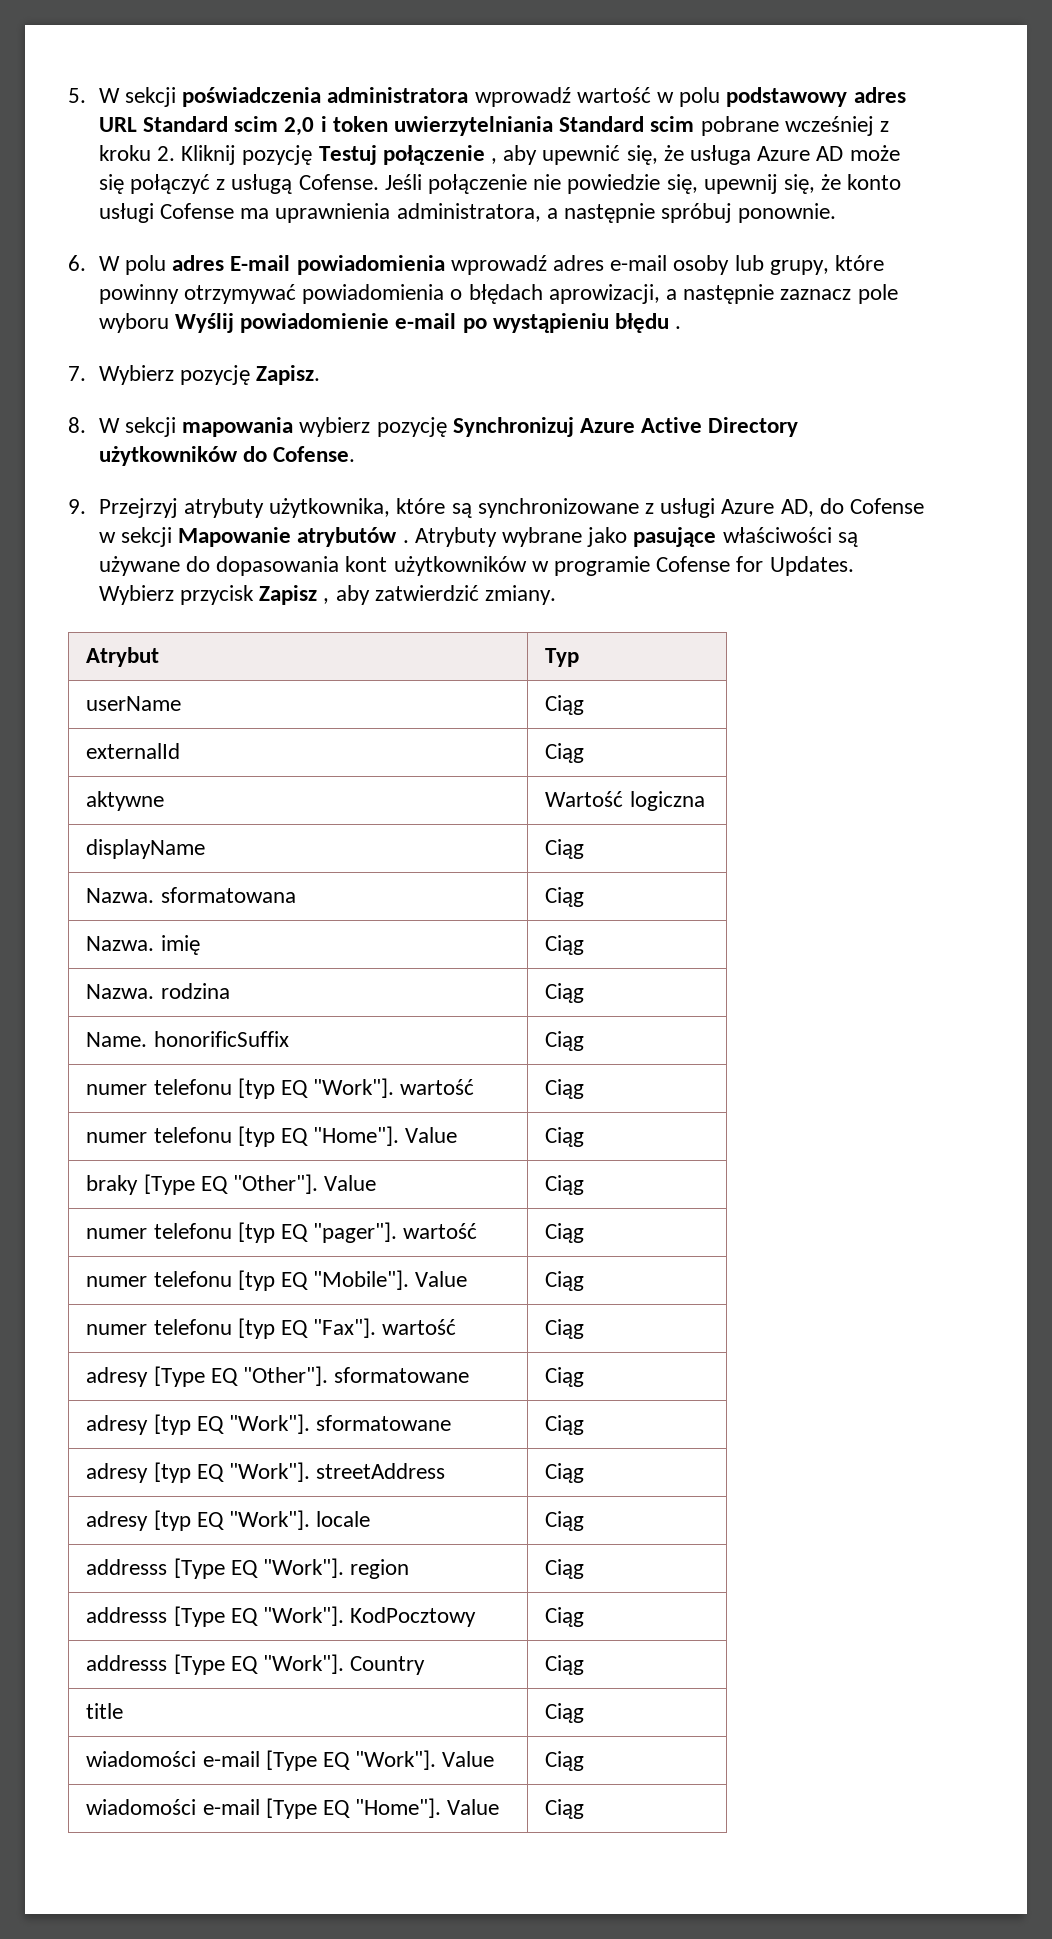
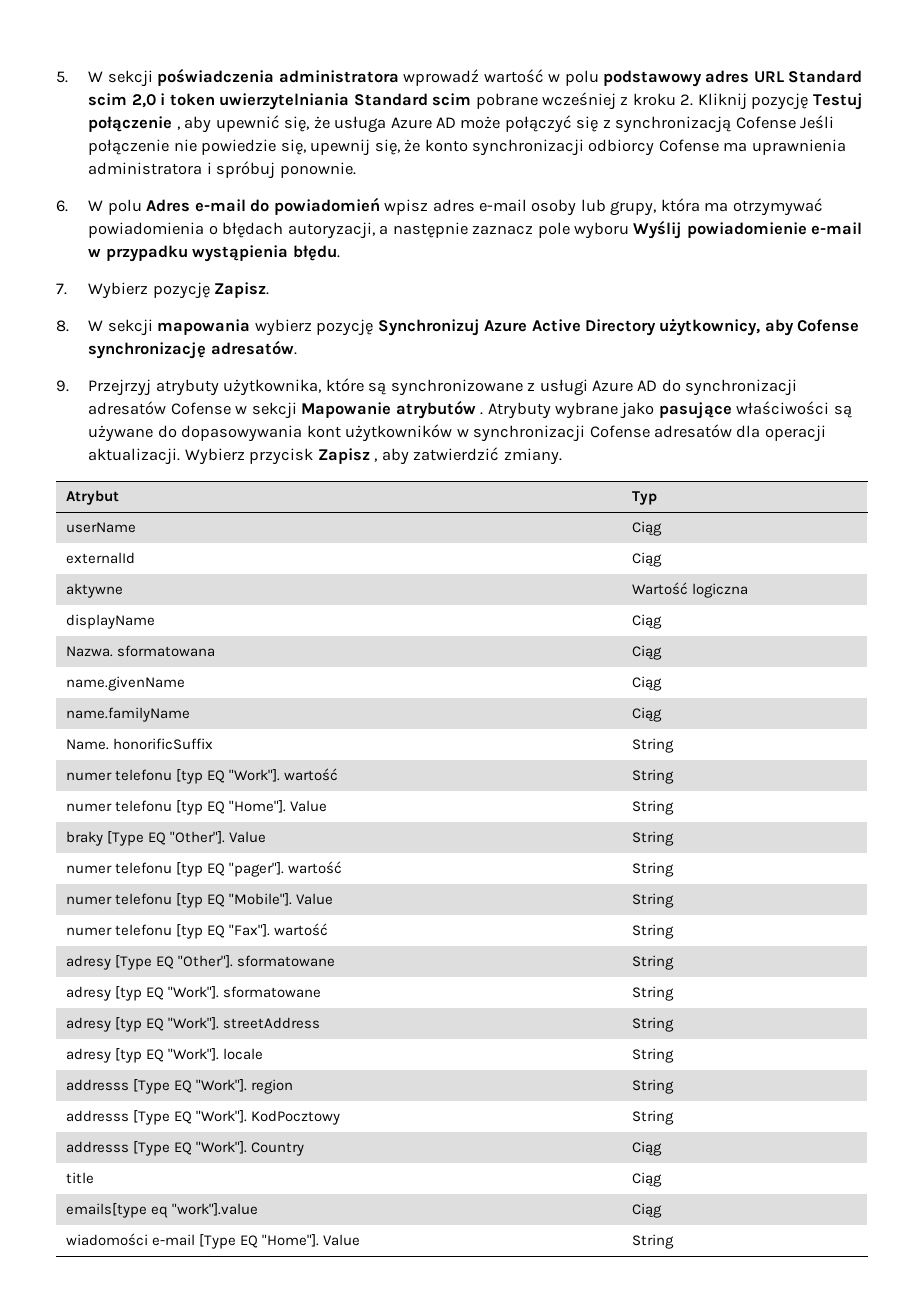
[98,174,379,194] się połączyć z usługą Cofense. -> [504,115,796,133] połączyć się z synchronizacją Cofense
[98,203,154,223] usługi -> [472,139,655,156] synchronizacji odbiorcy
[396,203,655,223] administratora, a następnie -> [88,162,212,175] administratora i
[172,255,547,275] adres E-mail powiadomienia wprowadź -> [146,197,429,215] Adres e-mail do powiadomień wpisz
[835,255,885,271] [98,284,179,304] które powinny -> [660,198,729,212] która ma
[548,284,660,304] aprowizacji, -> [287,222,375,239] autoryzacji,
[462,313,682,333] po wystąpieniu błędu . -> [88,245,340,262] w przypadku wystąpienia błędu.
[98,446,356,466] użytkowników do Cofense. -> [659,318,860,336] [88,340,297,359] użytkownicy, aby Cofense synchronizację adresatów.
[780,498,844,517] AD, do -> [637,379,798,396] [88,401,167,415] AD do synchronizacji adresatów
[216,556,340,576] dopasowania -> [181,425,303,442] dopasowywania
[553,556,854,576] programie Cofense for Updates. -> [473,424,826,442] [88,448,181,465] synchronizacji Cofense adresatów dla operacji aktualizacji.
[86,935,200,955] [545,935,585,955] [86,983,230,999] Nazwa. imię | Ciąg // Nazwa. rodzina -> [66,676,186,691] [632,676,663,691] [66,707,191,722] name.givenName | Ciąg // name.familyName
[545,1031,585,1051] Ciąg -> [632,738,675,753] String
[545,1079,585,1099] Ciąg -> [632,769,675,784] String
[545,1127,585,1147] Ciąg -> [632,800,675,815] String
[545,1175,585,1195] Ciąg -> [632,831,675,846] String
[545,1223,585,1243] Ciąg -> [632,862,675,877] String
[545,1271,585,1291] Ciąg -> [632,893,675,908] String
[545,1319,585,1339] Ciąg -> [632,924,675,939] String
[545,1367,585,1387] Ciąg -> [632,955,675,970] String
[545,1415,585,1435] Ciąg -> [632,986,675,1001] String
[545,1463,585,1483] Ciąg -> [632,1017,675,1032] String
[545,1511,585,1531] Ciąg -> [632,1048,675,1063] String
[545,1559,585,1579] Ciąg -> [632,1079,675,1094] String
[545,1607,585,1627] Ciąg -> [632,1110,675,1125] String
[86,1750,495,1771] wiadomości e-mail [Type EQ "Work"]. Value -> [66,1203,259,1218] emails[type eq "work"].value
[545,1799,585,1819] Ciąg -> [632,1234,675,1249] String

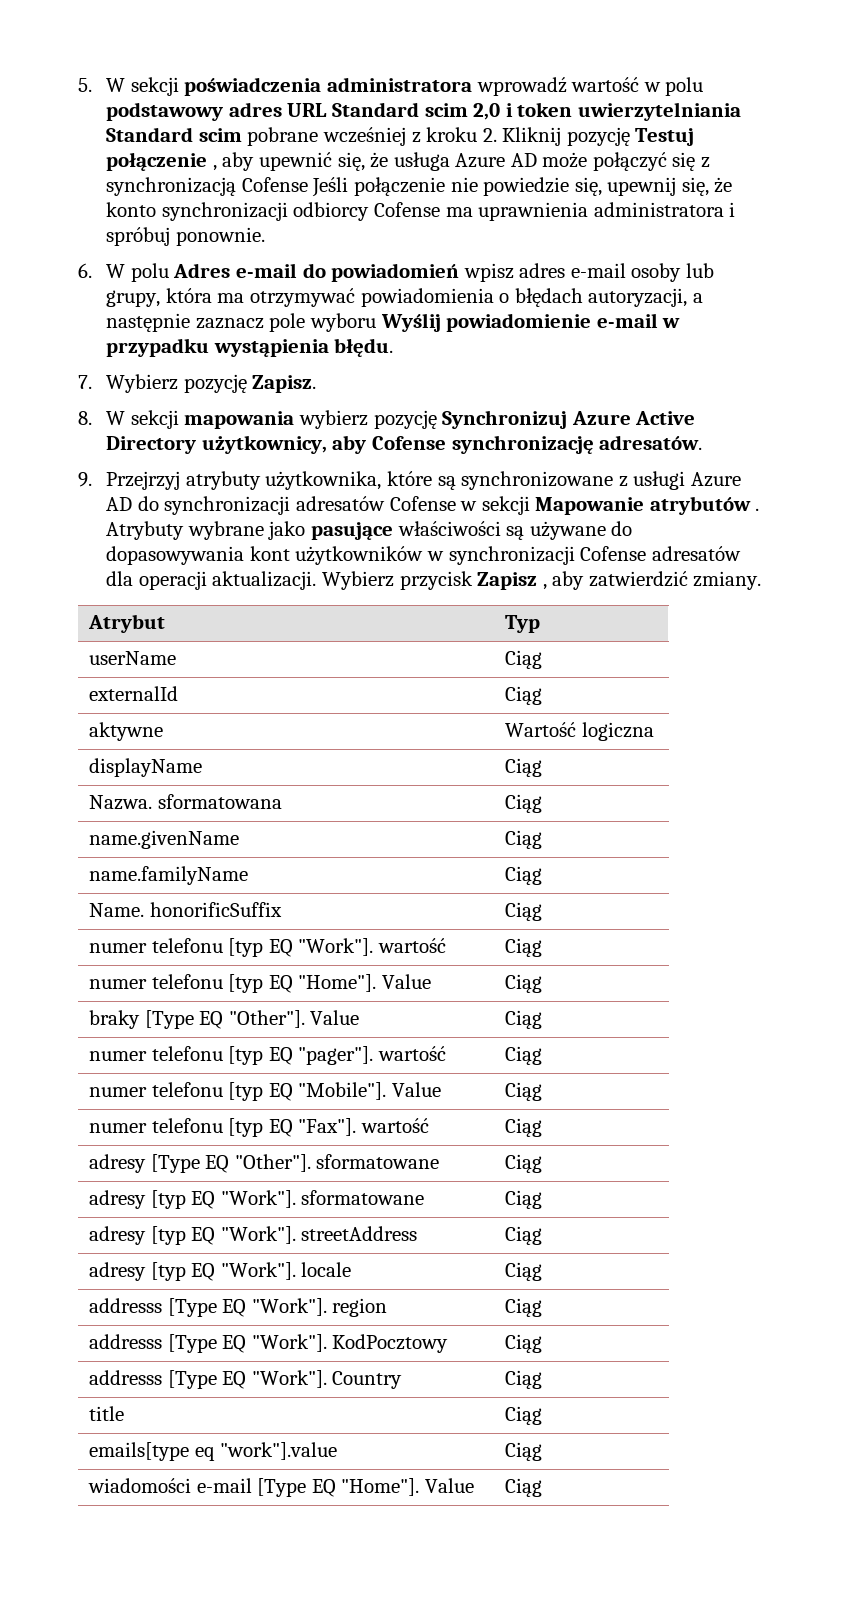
[632,738,675,753] String -> [505,902,543,921] Ciąg
[632,769,675,784] String -> [505,938,543,957] Ciąg
[632,800,675,815] String -> [505,974,543,993] Ciąg
[632,831,675,846] String -> [505,1010,543,1029] Ciąg
[632,862,675,877] String -> [505,1046,543,1065] Ciąg
[632,893,675,908] String -> [505,1082,543,1101] Ciąg
[632,924,675,939] String -> [505,1118,543,1137] Ciąg
[632,955,675,970] String -> [505,1154,543,1173] Ciąg
[632,986,675,1001] String -> [505,1190,543,1209] Ciąg
[632,1017,675,1032] String -> [505,1226,543,1245] Ciąg
[632,1048,675,1063] String -> [505,1262,543,1281] Ciąg
[632,1079,675,1094] String -> [505,1298,543,1317] Ciąg
[632,1110,675,1125] String -> [505,1334,543,1353] Ciąg
[632,1234,675,1249] String -> [505,1478,543,1497] Ciąg

